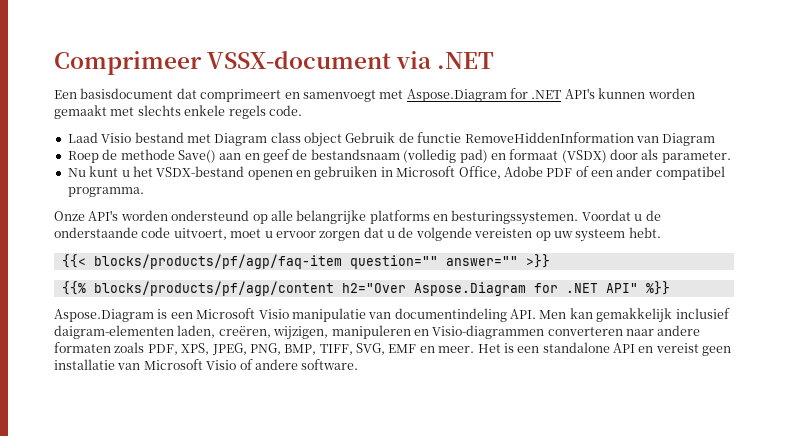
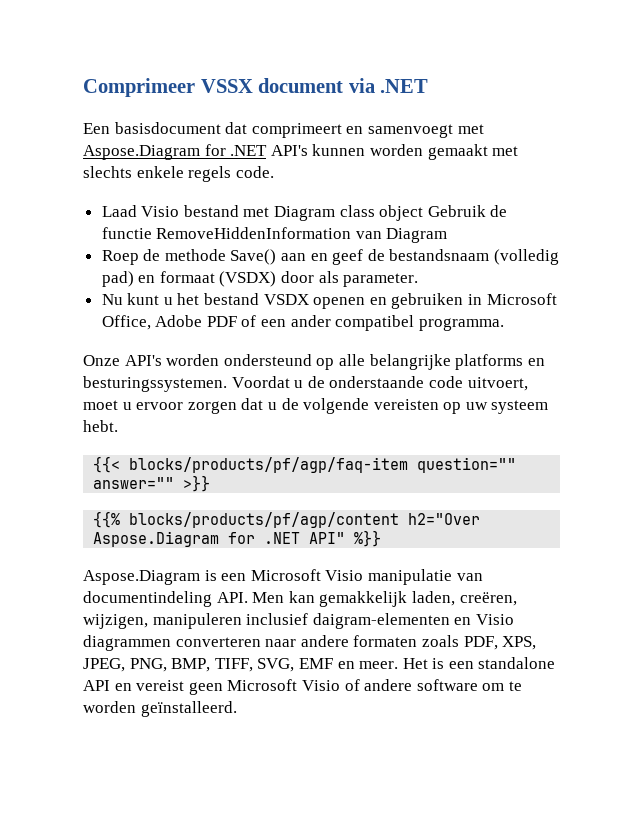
[207,51,392,69] VSSX-document -> [200,78,344,93] VSSX document
[156,166,245,177] VSDX-bestand -> [204,293,309,305] bestand VSDX
[675,308,730,319] [54,325,174,339] inclusief daigram-elementen -> (408, 599) none
[413,325,545,339] en Visio-diagrammen -> [246,613,514,629] [83,635,171,651] inclusief daigram-elementen en Visio diagrammen
[54,359,141,370] installatie van -> (223, 688) none
[301,359,359,370] software. -> [416,679,522,691] [83,701,237,717] software om te worden geïnstalleerd.

